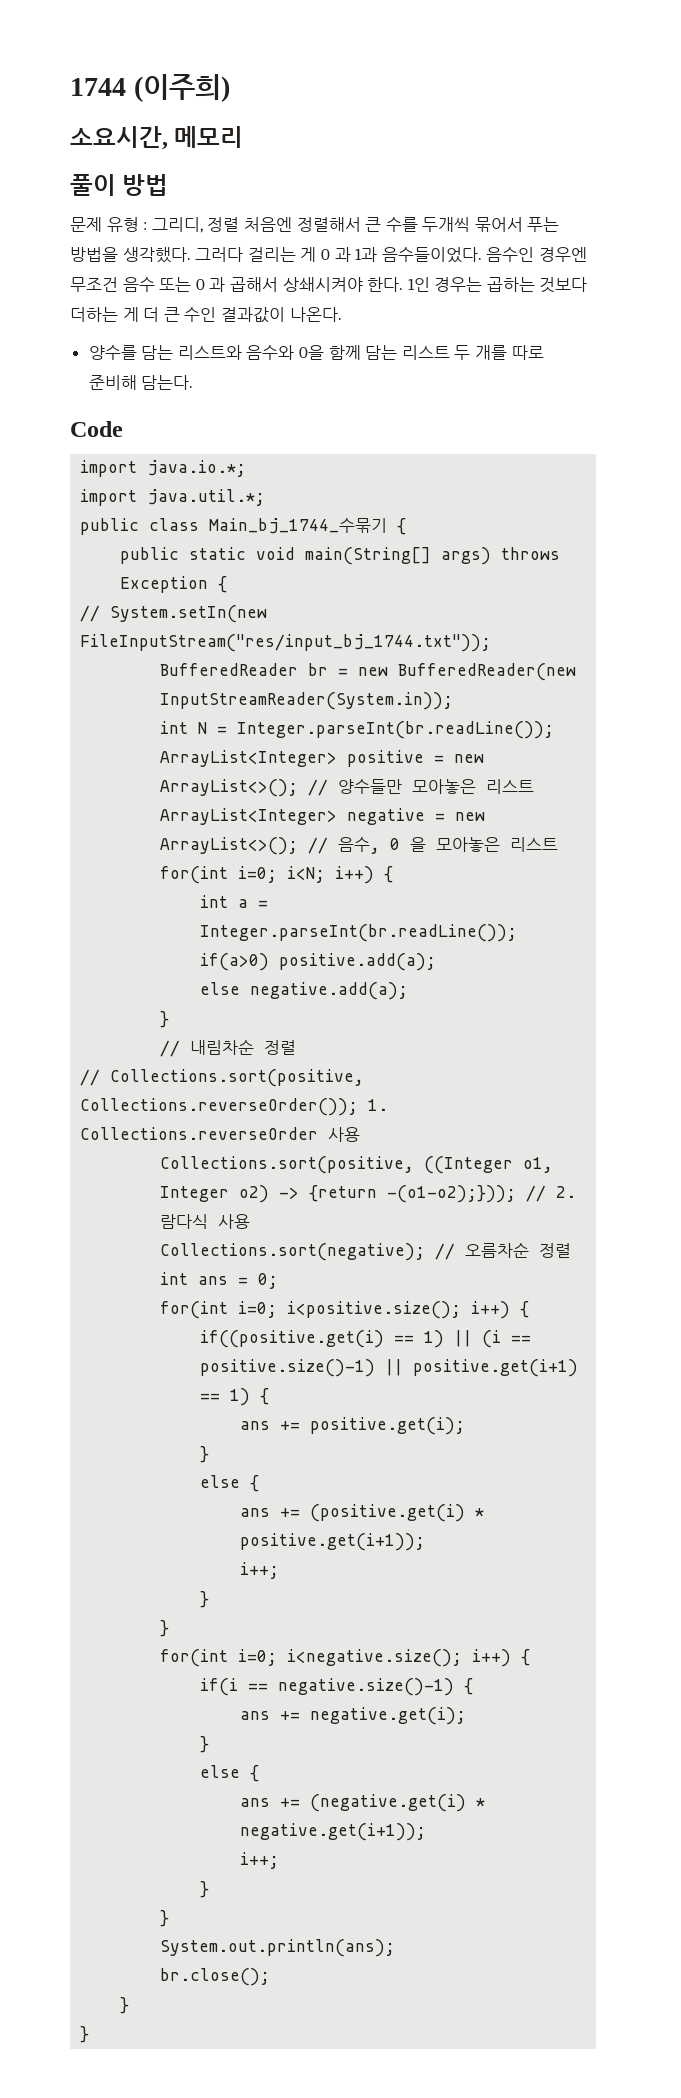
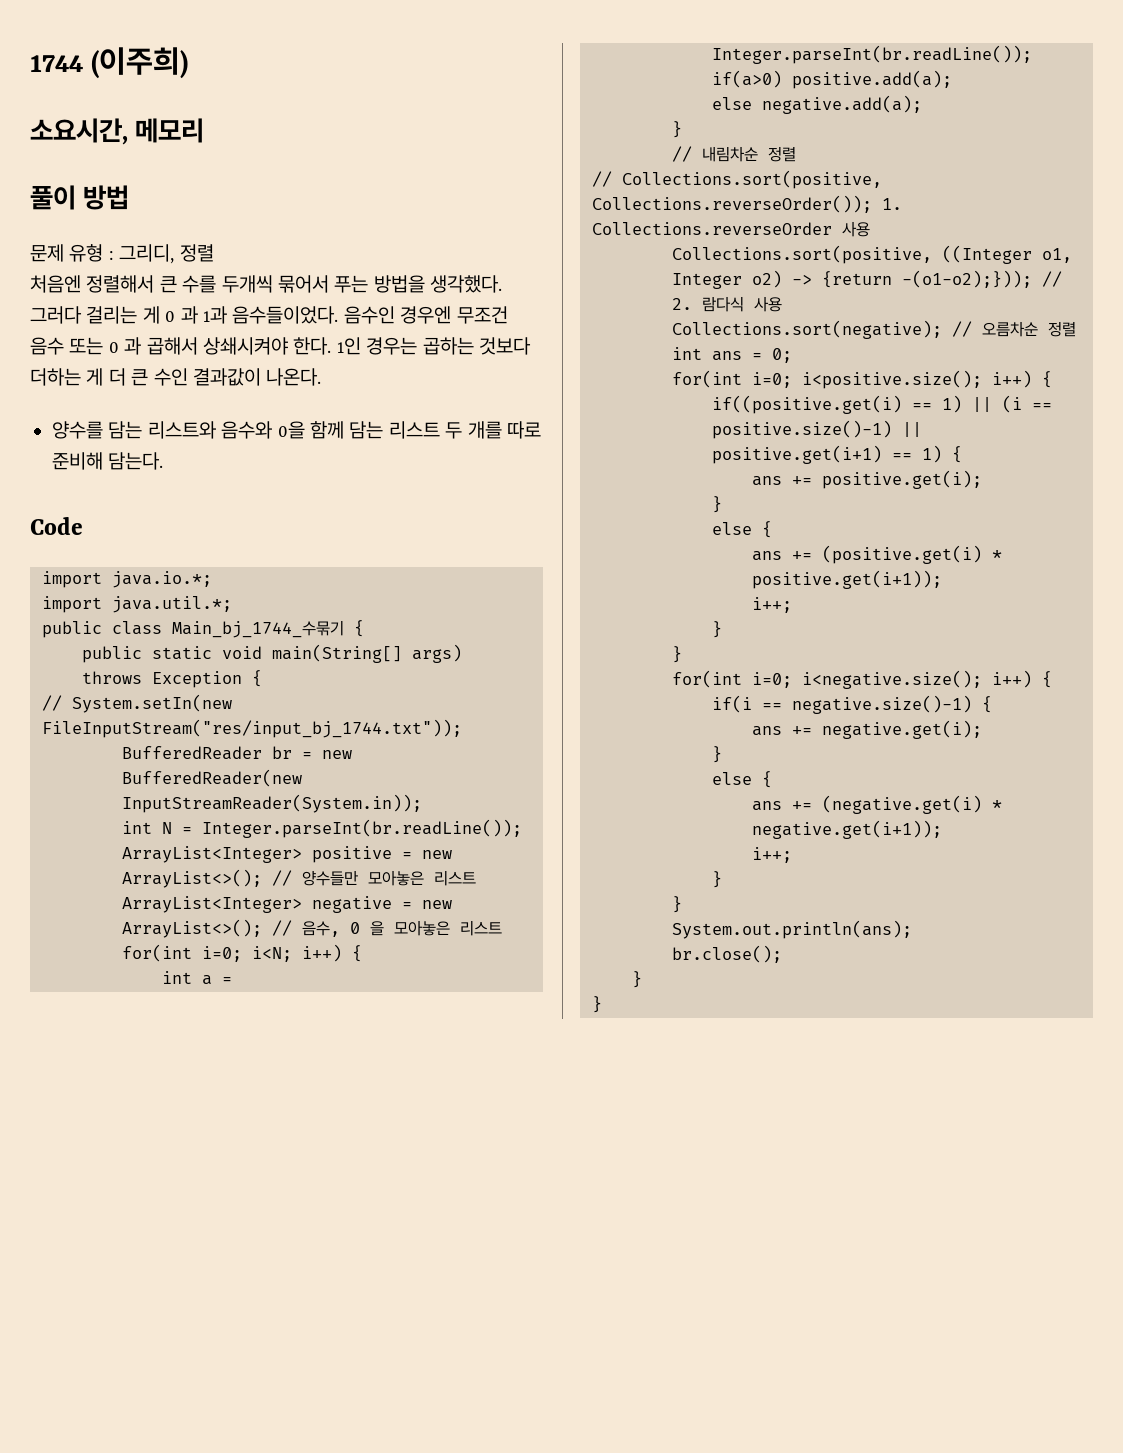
(240, 224) none -> (214, 253) //

